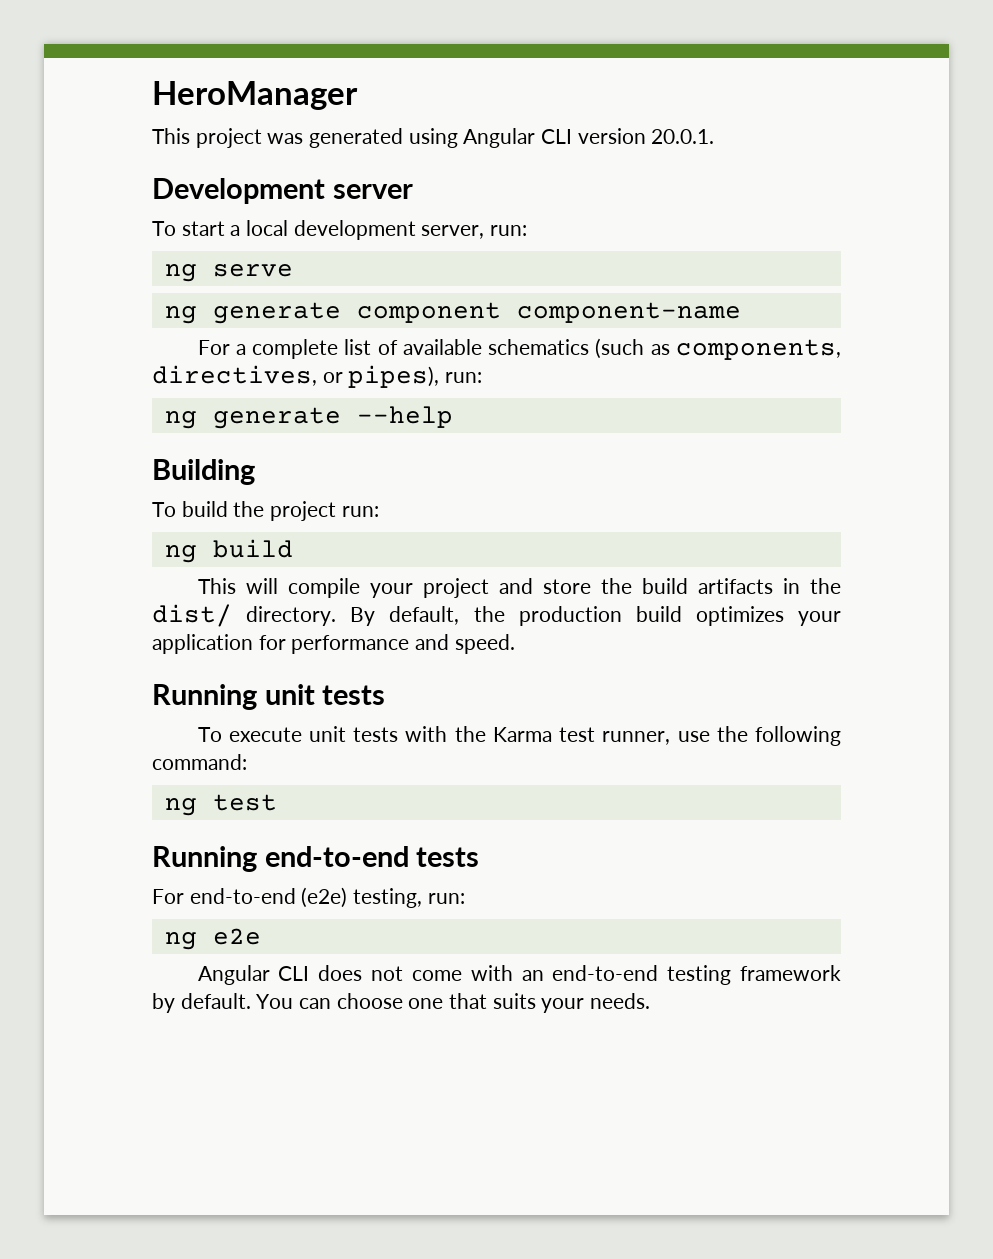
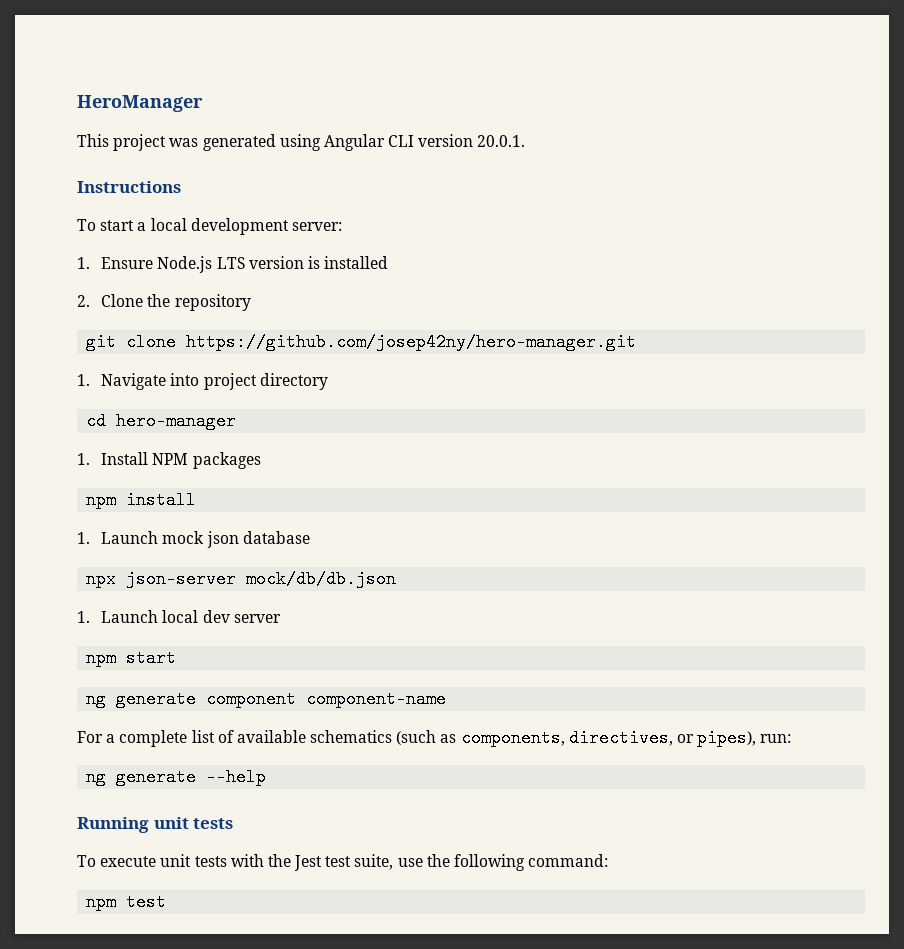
[152,178,413,204] Development server -> [77,181,181,193] Instructions
[421,225,528,239] [164,264,293,282] server, run: // ng serve -> [291,222,342,231] [77,256,389,273] [77,294,251,311] [86,333,637,351] [77,373,328,390] [86,412,237,430] [77,452,261,469] [86,491,197,509] [77,531,310,548] [86,570,397,588] [77,610,281,623] [86,649,177,667] server: // 1. Ensure Node.js LTS version is installed // 2. Clone the repository // git clone https://github.com/josep42ny/hero-manager.git // 1. Navigate into project directory // cd hero-manager // 1. Install NPM packages // npm install // 1. Launch mock json database // npx json-server mock/db/db.json // 1. Launch local dev server // npm start
[152,459,255,485] [152,501,379,521] [164,539,293,563] [197,578,842,598] [152,604,841,627] [152,634,515,654] // Building // To build the project run: // ng build // This will compile your project and store the build artifacts in the dist/ directory. By default, the production build optimizes your application for performance and speed. -> (267, 777) none
[492,727,671,745] Karma test runner, -> [294,854,394,871] Jest test suite,
[164,794,277,816] [152,846,480,872] [152,887,465,908] [164,928,261,950] [197,965,841,985] [152,993,651,1013] ng test // Running end-to-end tests // For end-to-end (e2e) testing, run: // ng e2e // Angular CLI does not come with an end-to-end testing framework by default. You can choose one that suits your needs. -> [86,893,167,911] npm test

